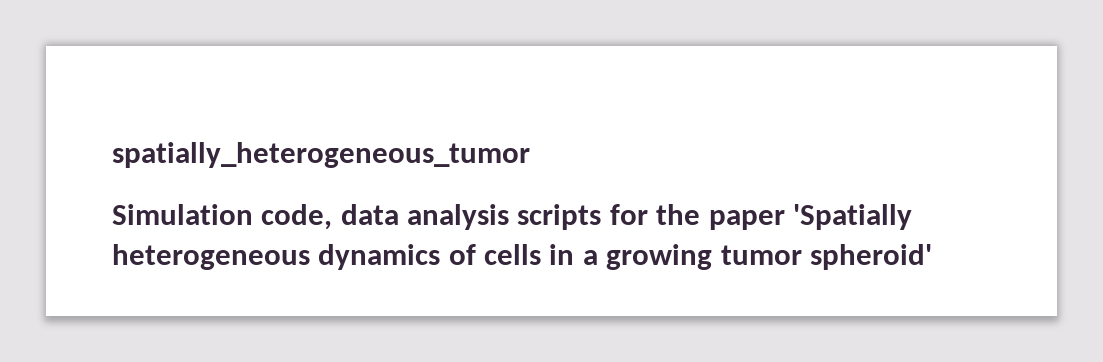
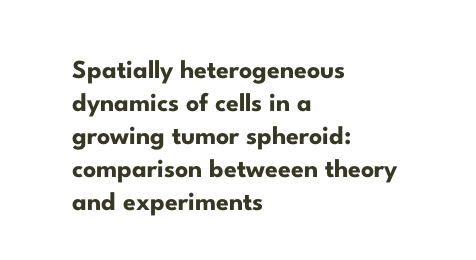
[112,142,530,168] [112,204,912,230] spatially_heterogeneous_tumor // Simulation code, data analysis scripts for the paper 'Spatially -> [72,60,174,84] Spatially
[809,244,932,270] spheroid' -> [246,126,352,150] [72,159,399,183] [72,192,264,216] spheroid: comparison betweeen theory and experiments

